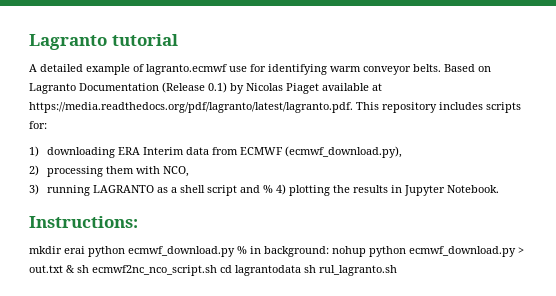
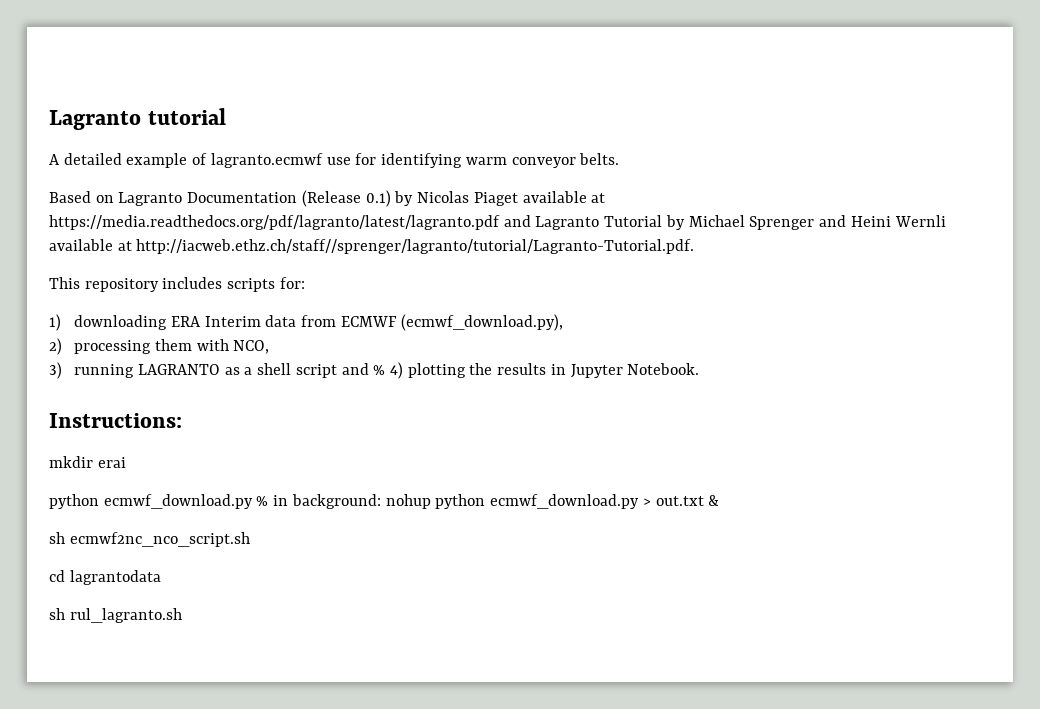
(441, 68) none -> (620, 159) //
[29,102,353,113] https://media.readthedocs.org/pdf/lagranto/latest/lagranto.pdf. -> [49,215,946,230] [49,239,695,254] https://media.readthedocs.org/pdf/lagranto/latest/lagranto.pdf and Lagranto Tutorial by Michael Sprenger and Heini Wernli available at http://iacweb.ethz.ch/staff//sprenger/lagranto/tutorial/Lagranto-Tutorial.pdf. //
(85, 250) none -> (126, 462) //
(75, 269) none -> (720, 500) //
(217, 270) none -> (250, 539) //
(301, 270) none -> (161, 577) //

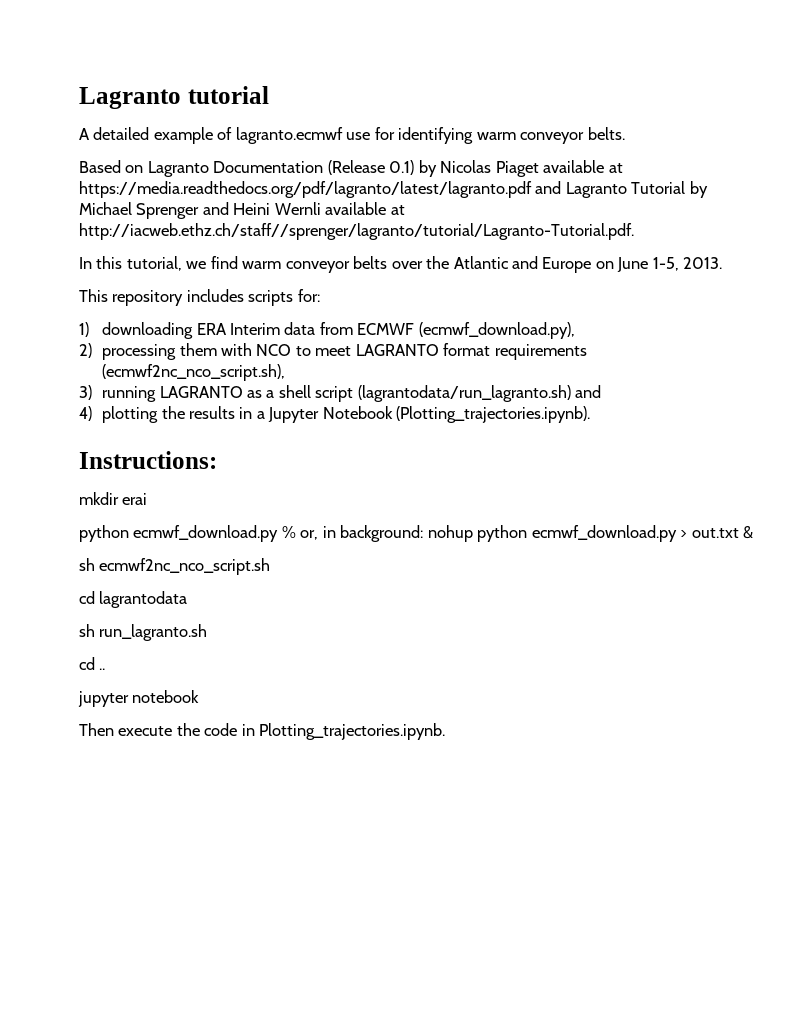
(695, 246) none -> [79,256,723,273] // In this tutorial, we find warm conveyor belts over the Atlantic and Europe on June 1-5, 2013.
[233,340,270,354] NCO, -> [256,343,587,360] [102,364,286,381] NCO to meet LAGRANTO format requirements (ecmwf2nc_nco_script.sh),
[341,363,386,375] and % -> [357,385,602,402] (lagrantodata/run_lagranto.sh) and //
[570,363,700,378] Jupyter Notebook. -> [256,406,591,423] a Jupyter Notebook (Plotting_trajectories.ipynb).
(269, 501) none -> [300,530,319,540] or,
[69,608,182,623] rul_lagranto.sh -> [99,624,208,641] [79,657,106,670] [78,690,200,707] [79,723,446,740] run_lagranto.sh // cd .. // jupyter notebook // Then execute the code in Plotting_trajectories.ipynb.

